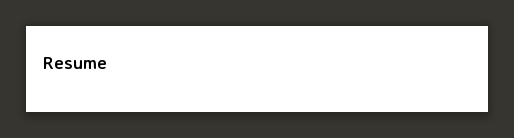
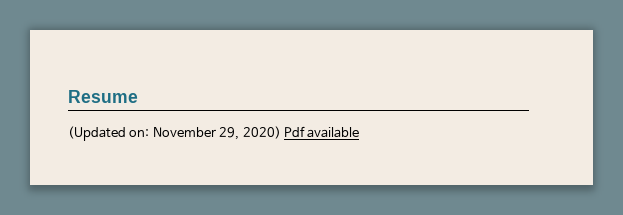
(107, 63) none -> [68,126,360,141] // (Updated on: November 29, 2020) Pdf available

